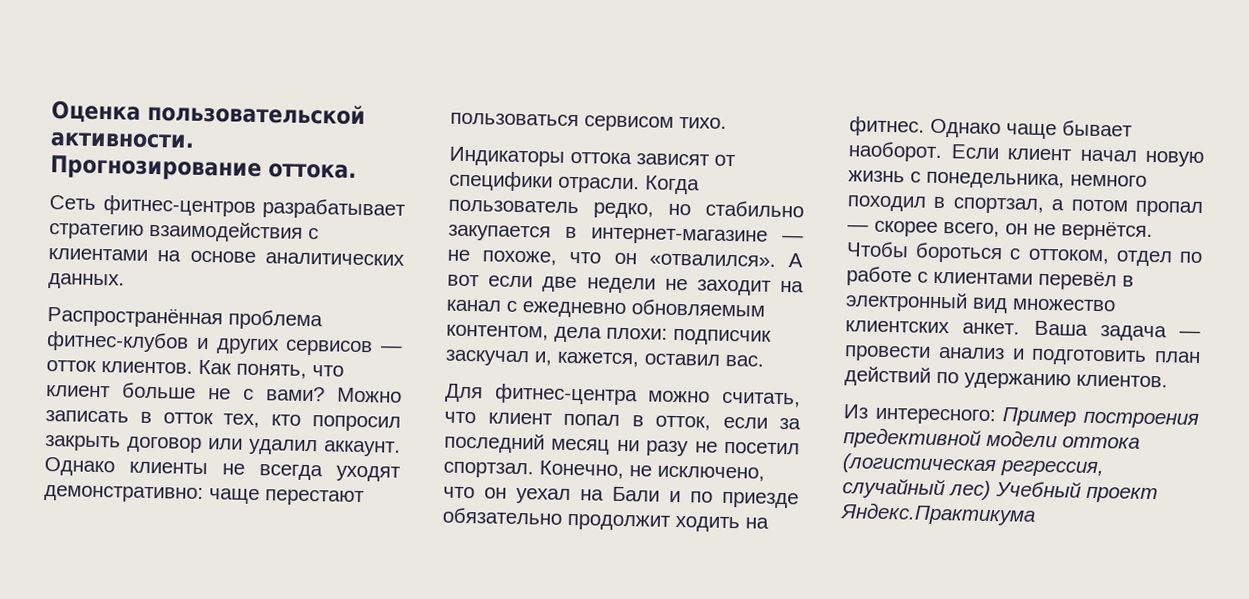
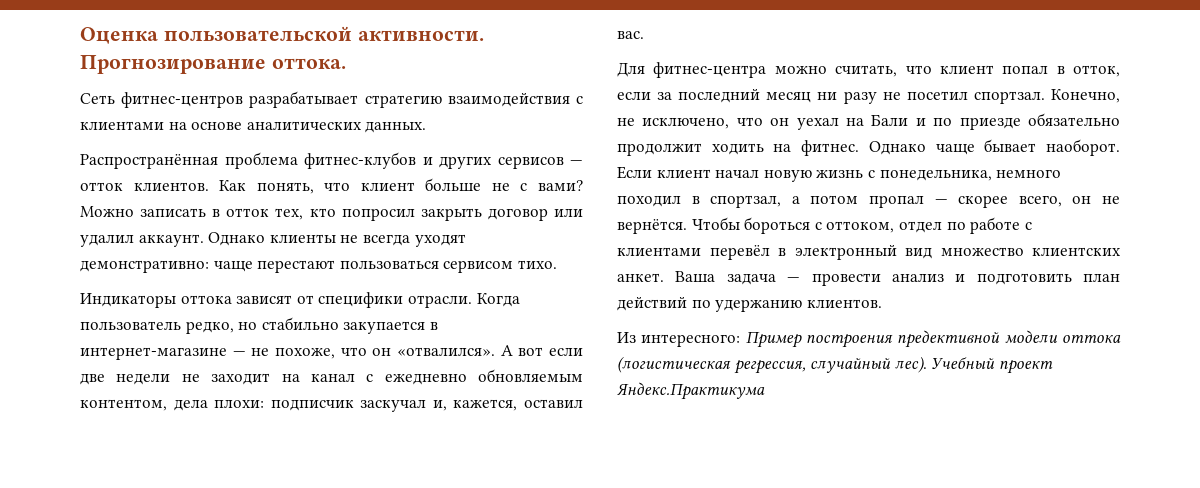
[949,480,991,500] лес) -> [894,356,927,373] лес).

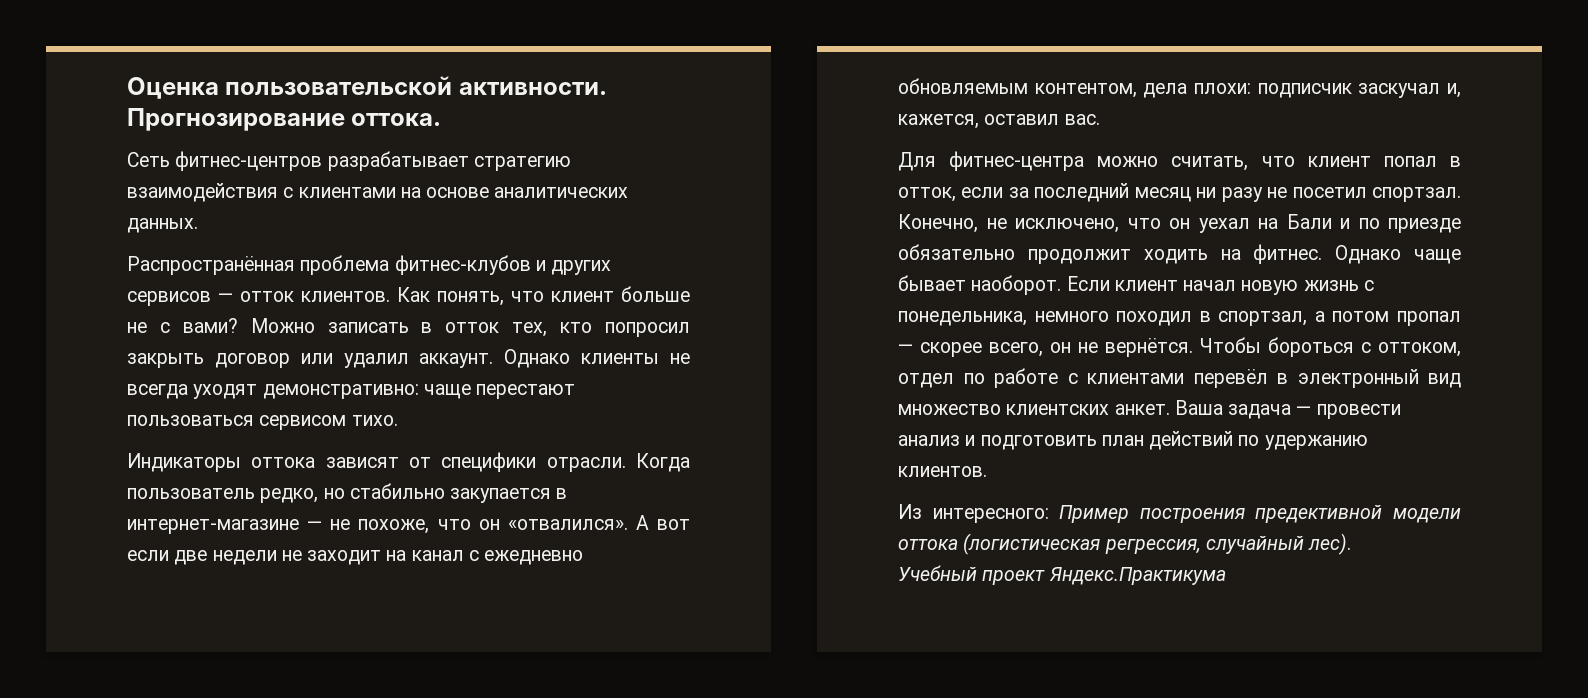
(927, 364) none -> (1352, 544) //

